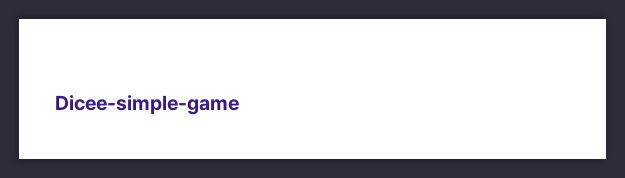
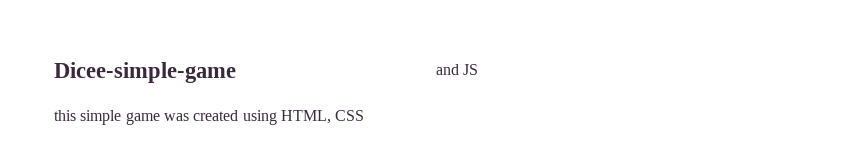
(239, 105) none -> [54,110,365,125] [436,64,479,75] // this simple game was created using HTML, CSS and JS

